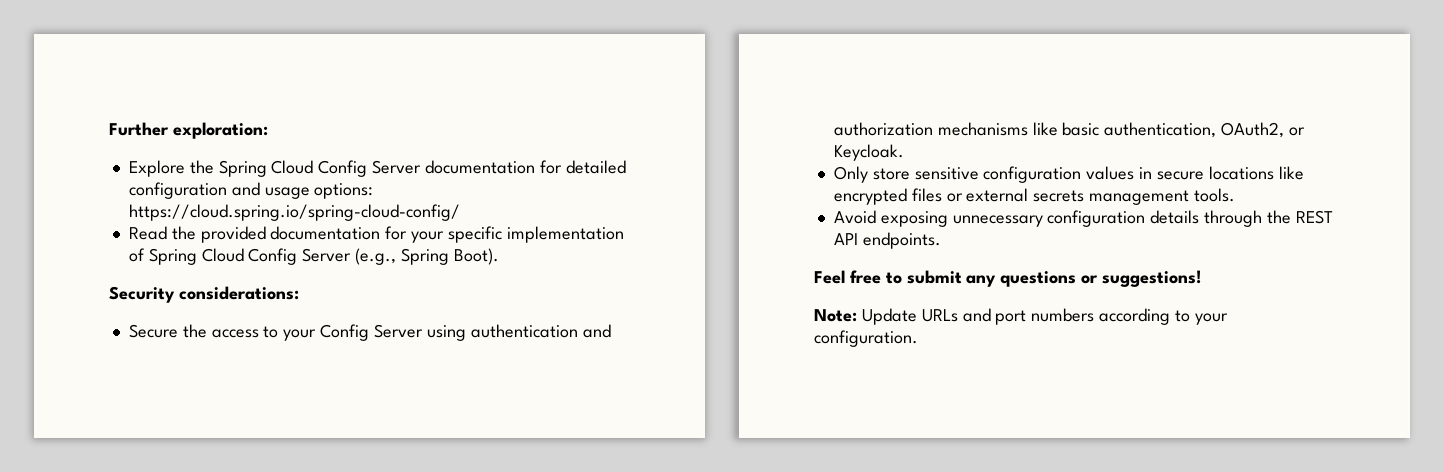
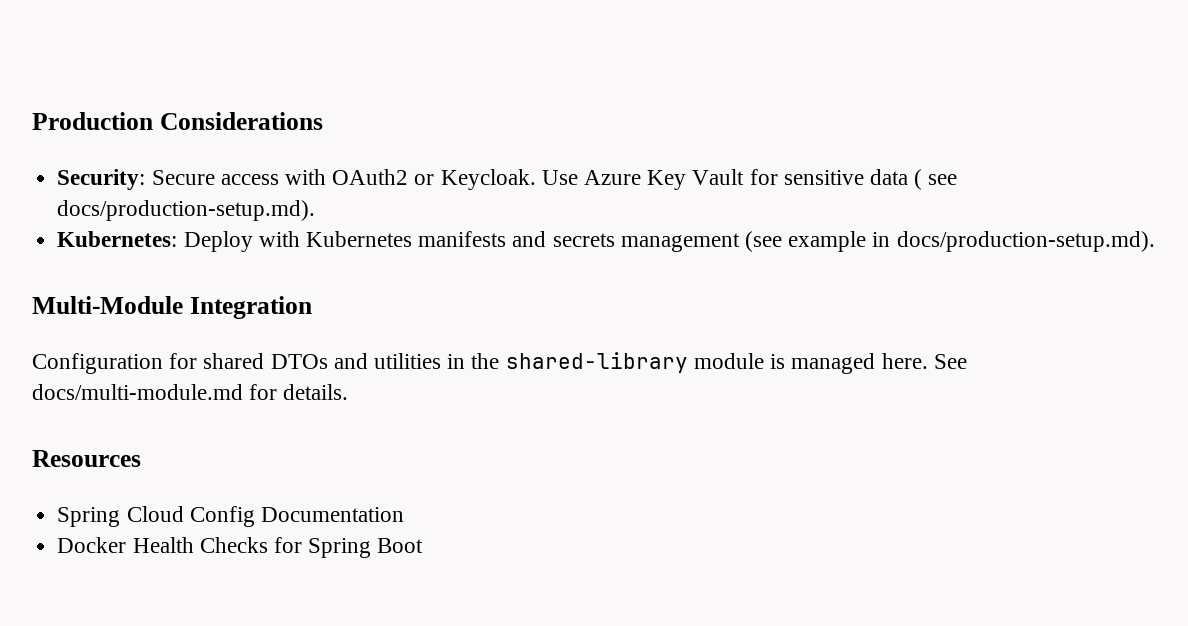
[109,122,268,139] [128,160,626,177] [128,182,374,199] [128,204,460,221] [128,226,624,243] [128,248,499,265] [109,286,299,303] [128,324,611,341] [833,122,1305,138] [833,144,904,161] [833,166,1304,183] [833,188,1235,205] [833,210,1333,227] [833,232,941,249] [814,270,1202,287] [814,308,1228,325] [814,330,918,347] Further exploration: // Explore the Spring Cloud Config Server documentation for detailed configuration and usage options: https://cloud.spring.io/spring-cloud-config/ // Read the provided documentation for your specific implementation of Spring Cloud Config Server (e.g., Spring Boot). // Security considerations: // Secure the access to your Config Server using authentication and authorization mechanisms like basic authentication, OAuth2, or Keycloak. // Only store sensitive configuration values in secure locations like encrypted files or external secrets management tools. // Avoid exposing unnecessary configuration details through the REST API endpoints. // Feel free to submit any questions or suggestions! // Note: Update URLs and port numbers according to your configuration. -> [32,112,323,130] [57,169,958,190] [57,200,316,221] [57,231,1155,252] [32,296,312,319] [32,352,967,374] [32,384,349,400] [32,450,141,467] [57,506,404,527] [57,537,424,558] Production Considerations // Security: Secure access with OAuth2 or Keycloak. Use Azure Key Vault for sensitive data ( see docs/production-setup.md). // Kubernetes: Deploy with Kubernetes manifests and secrets management (see example in docs/production-setup.md). // Multi-Module Integration // Configuration for shared DTOs and utilities in the shared-library module is managed here. See docs/multi-module.md for details. // Resources // Spring Cloud Config Documentation // Docker Health Checks for Spring Boot

